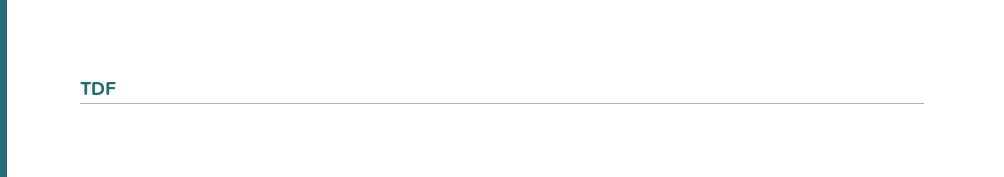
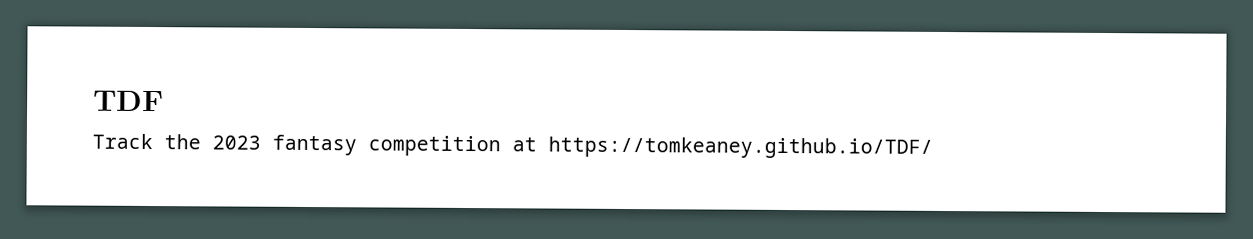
(116, 88) none -> [92,133,933,159] // Track the 2023 fantasy competition at https://tomkeaney.github.io/TDF/

